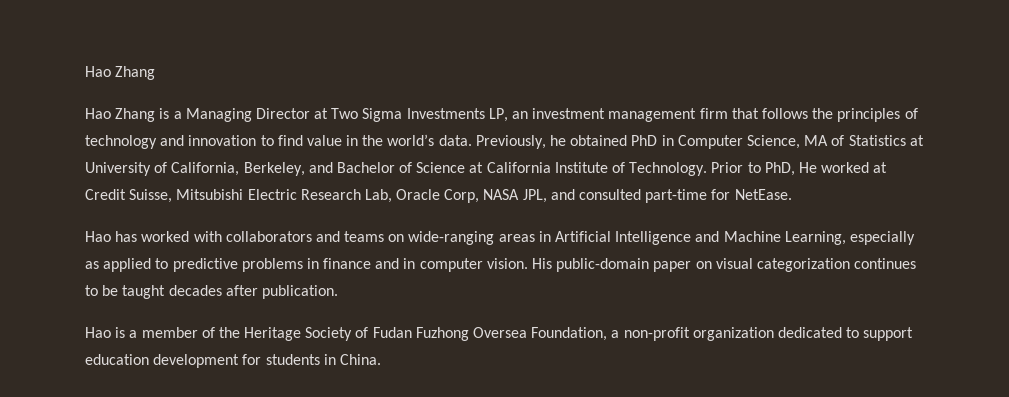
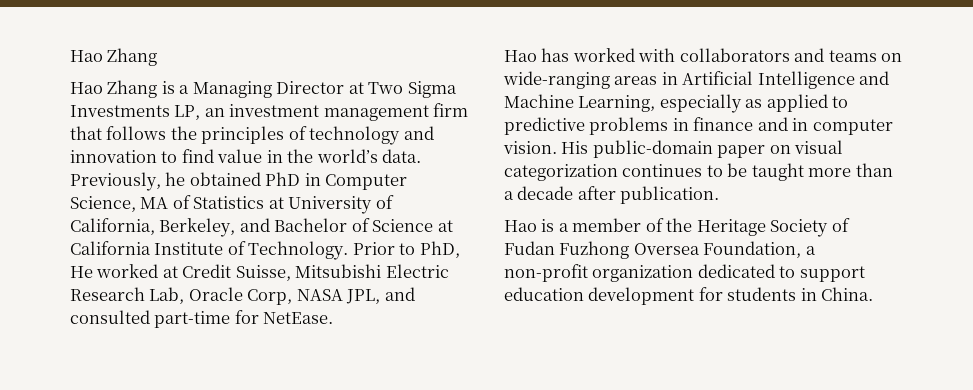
[168,285,222,296] decades -> [808,163,893,177] [504,186,574,200] more than a decade

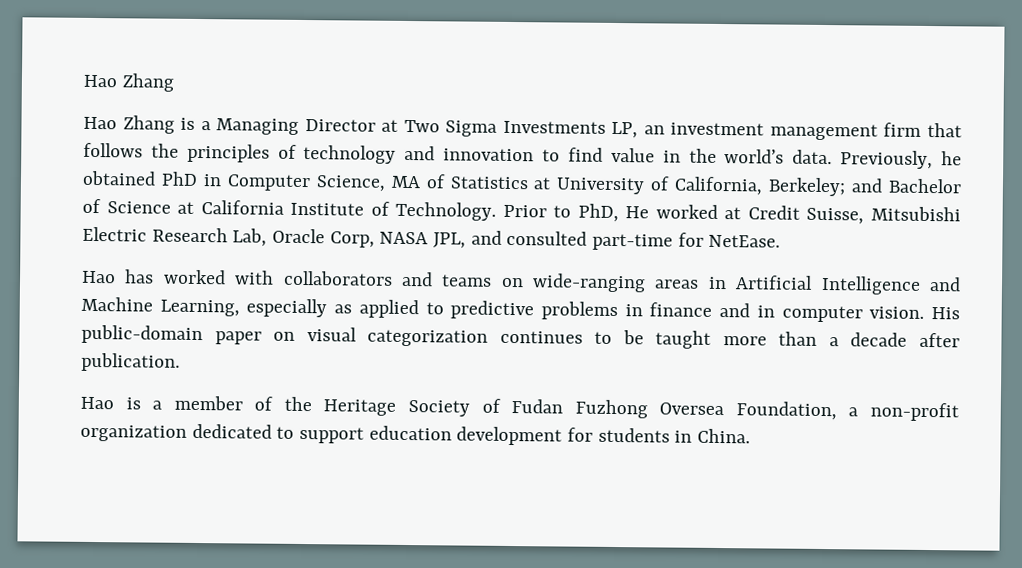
[159,218,236,237] Berkeley, -> [768,177,847,197] Berkeley;

